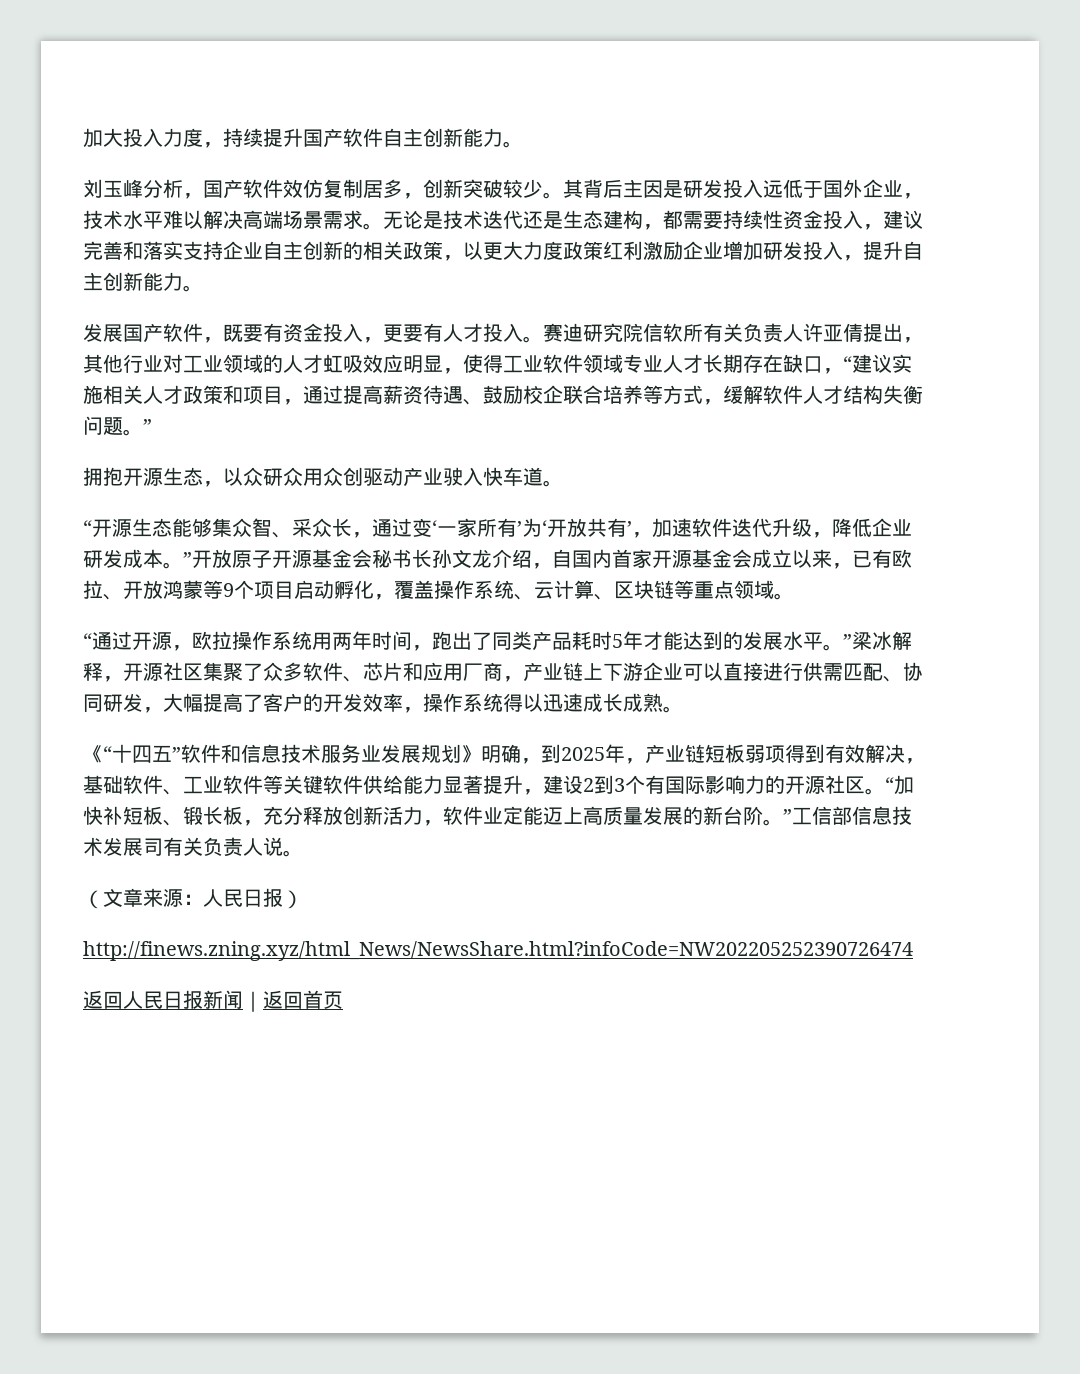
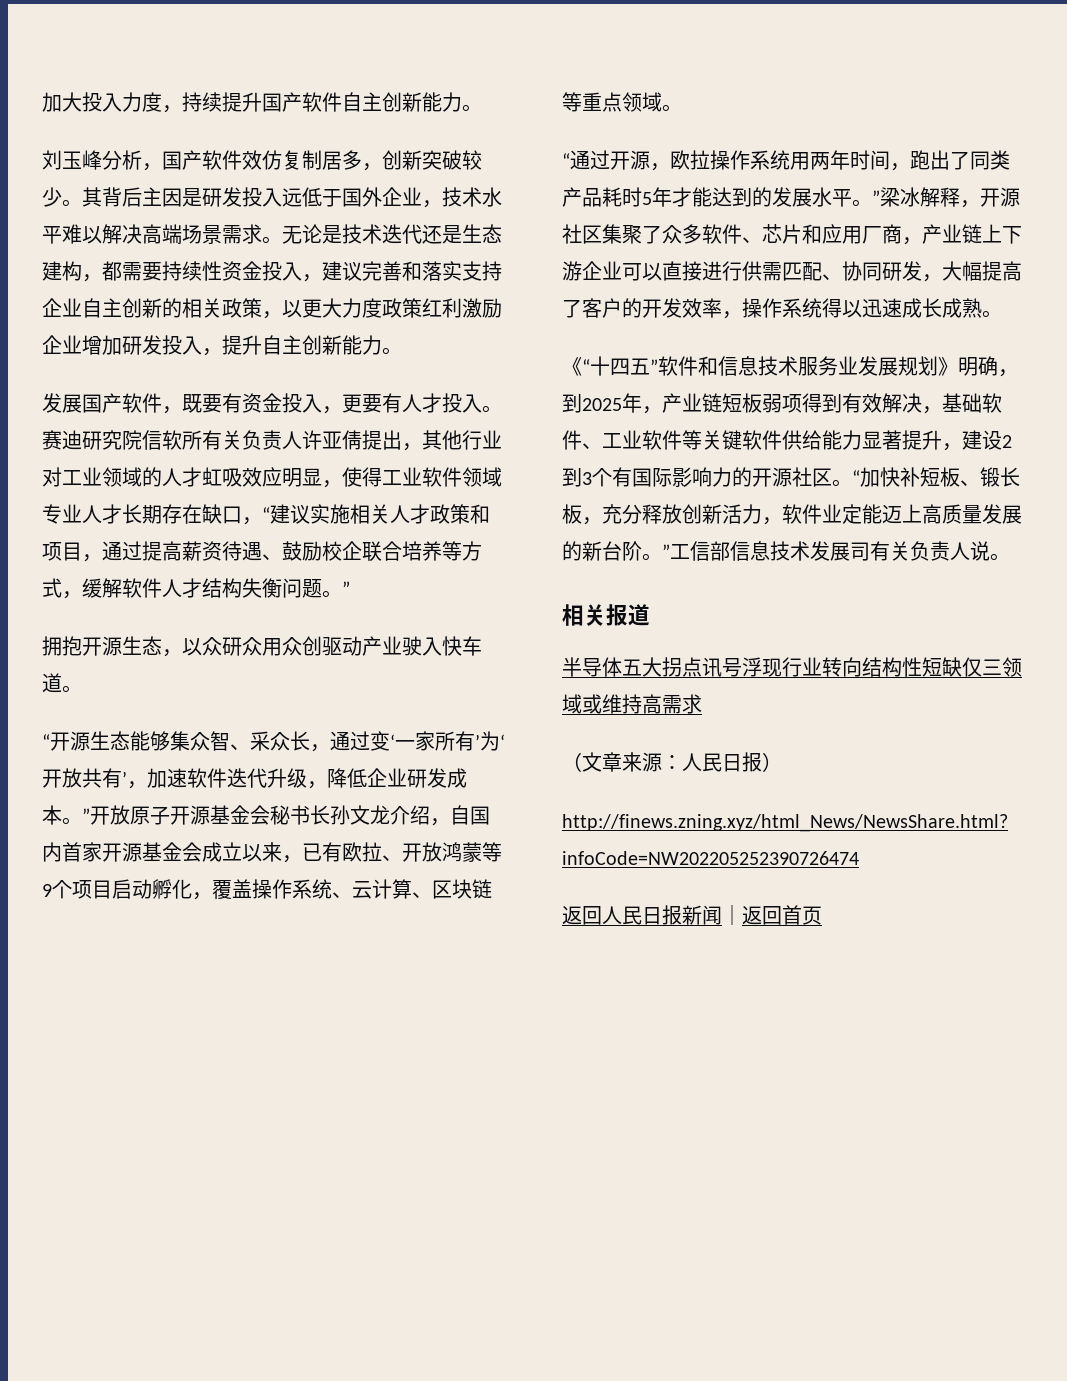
(303, 853) none -> [562,604,650,626] [562,657,1022,677] [562,694,702,714] // 相关报道 // 半导体五大拐点讯号浮现行业转向结构性短缺仅三领域或维持高需求

